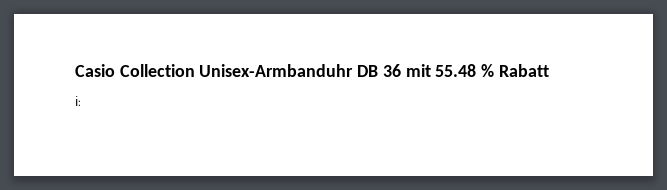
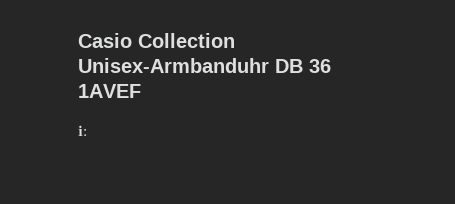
[405,64,549,77] mit 55.48 % Rabatt -> [78,84,141,98] 1AVEF

